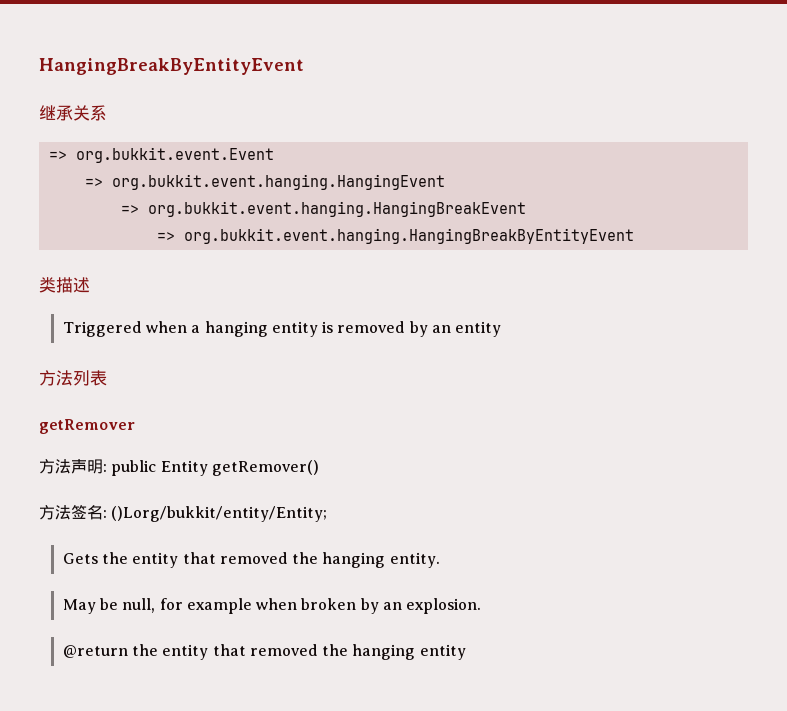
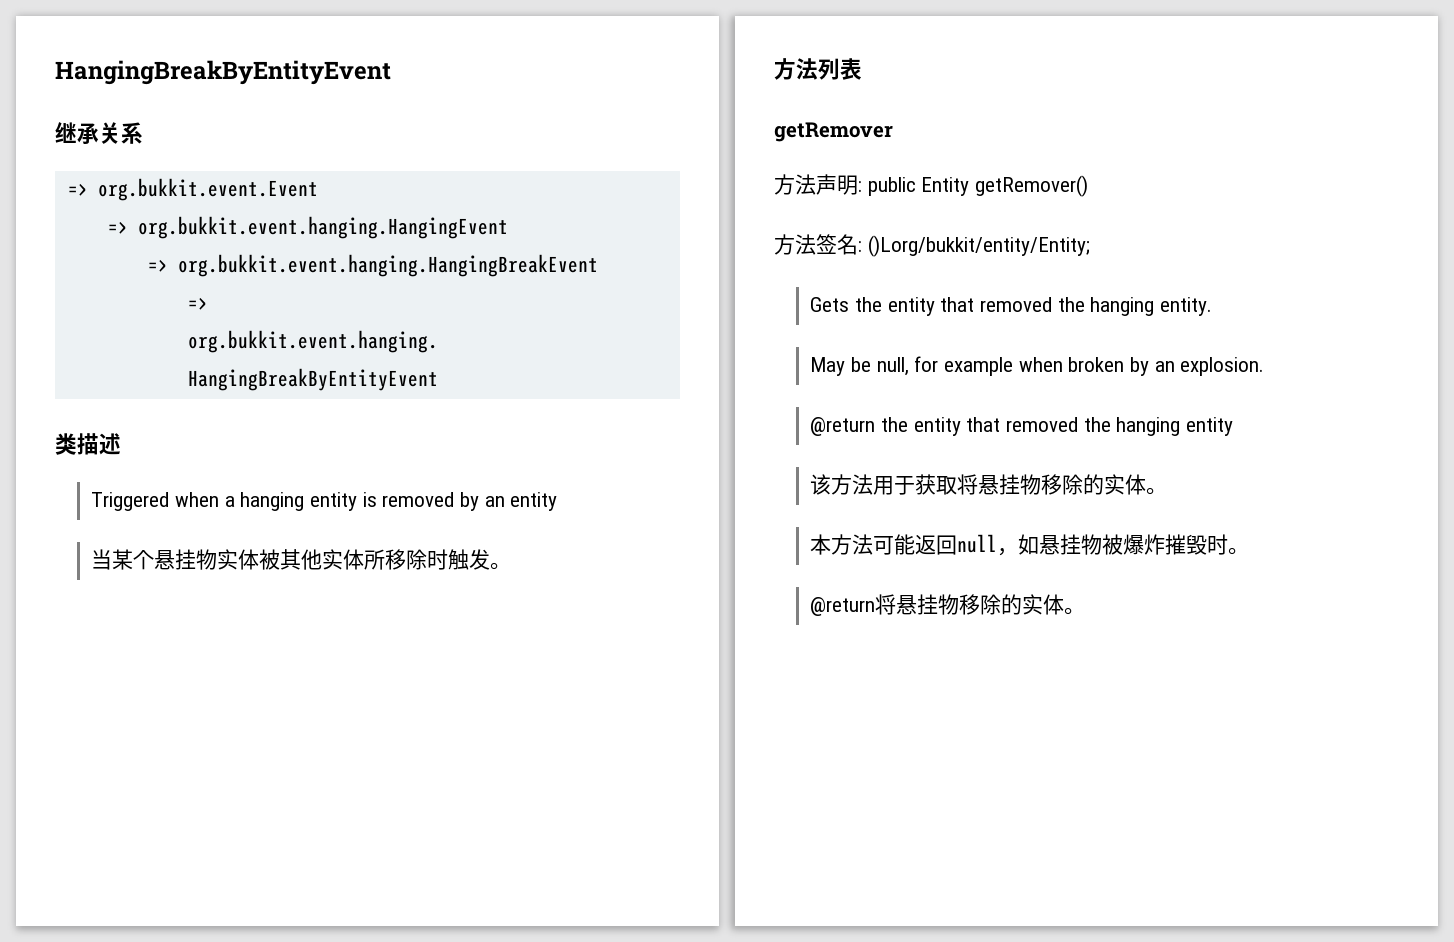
(502, 329) none -> [91,549,512,570] // 当某个悬挂物实体被其他实体所移除时触发。
(466, 652) none -> [810,474,1168,495] [810,534,1250,556] [810,594,1086,616] // 该方法用于获取将悬挂物移除的实体。 // 本方法可能返回null，如悬挂物被爆炸摧毁时。 // @return将悬挂物移除的实体。

